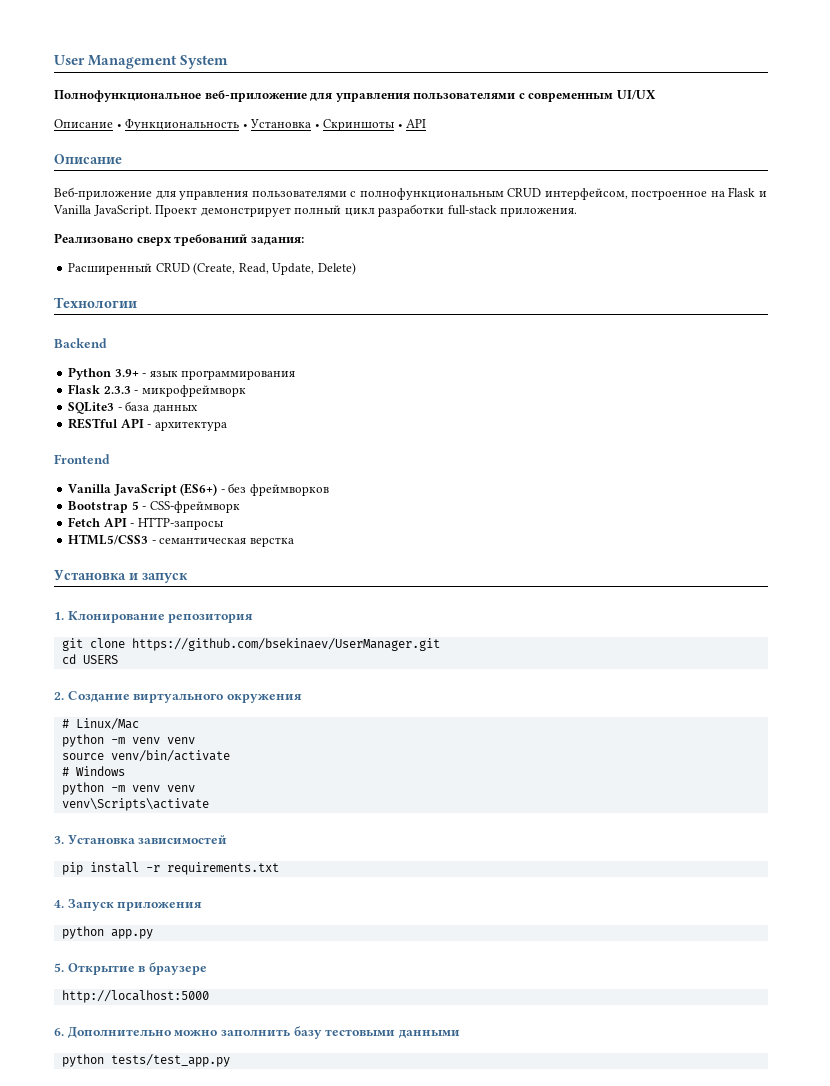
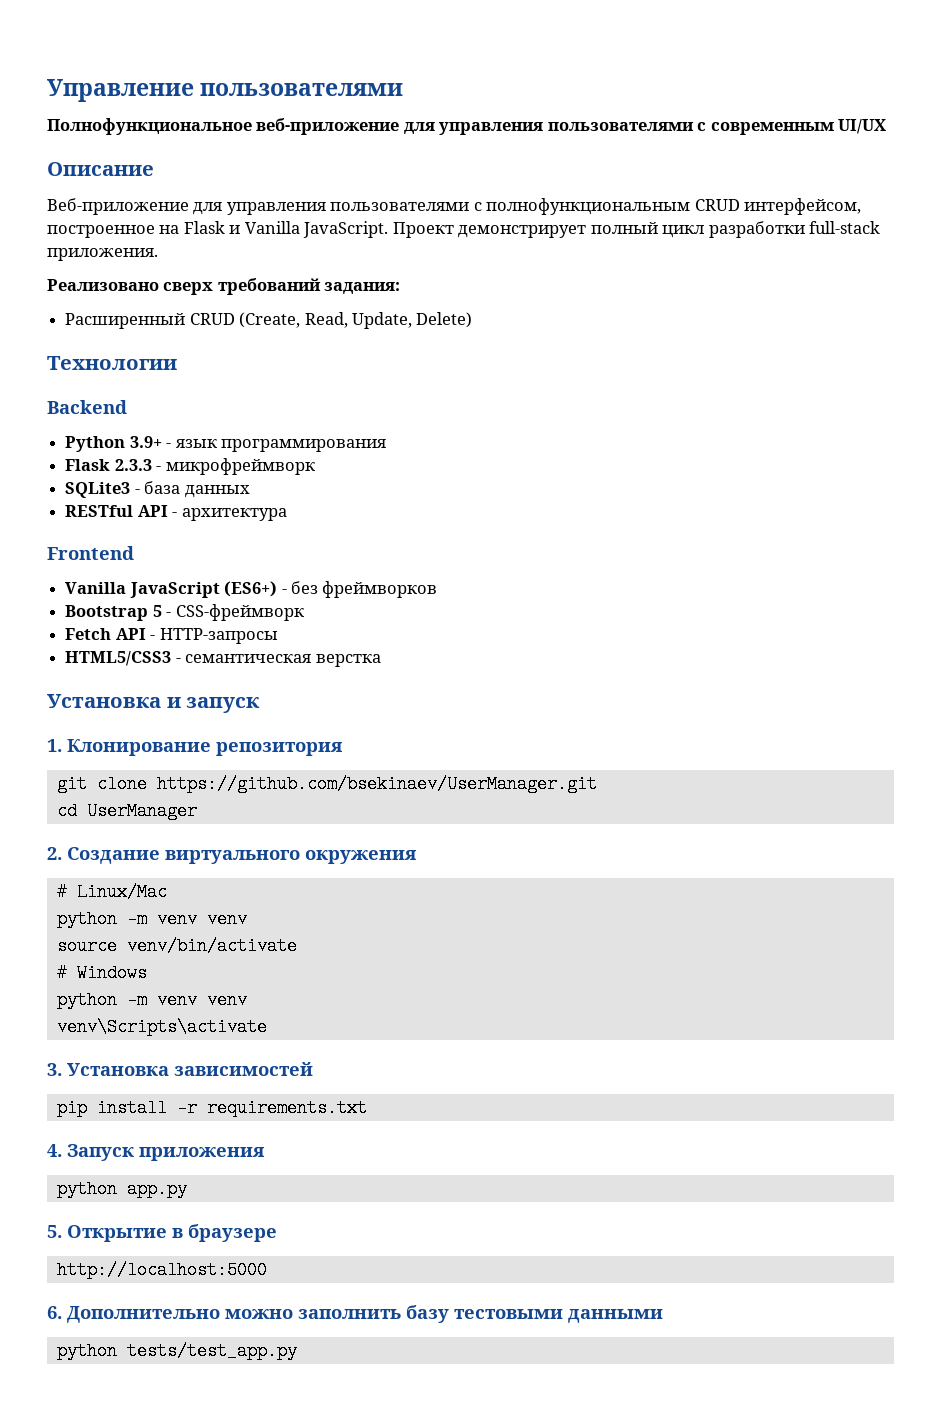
[54,55,229,69] User Management System -> [47,79,404,102] Управление пользователями
[54,119,427,131] // Описание • Функциональность • Установка • Скриншоты • API -> (887, 126) none
[82,655,118,664] USERS -> [86,802,197,820] UserManager

